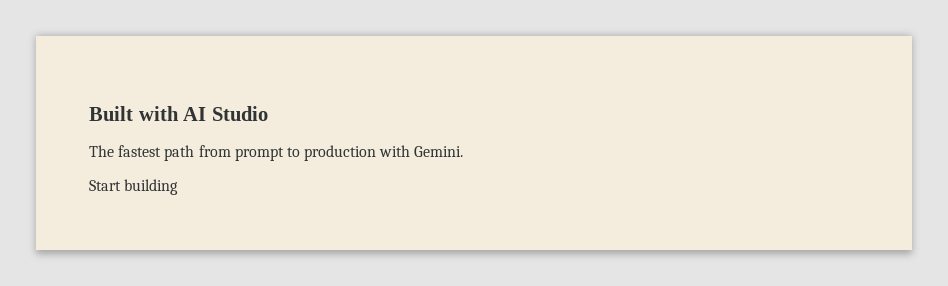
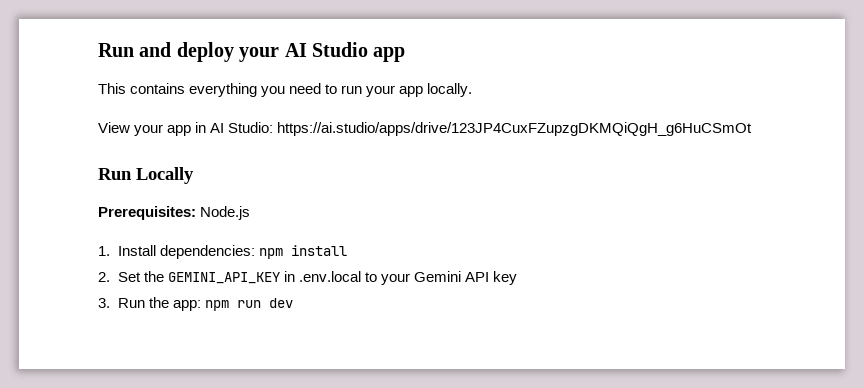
[89,106,268,121] [89,145,464,161] [89,179,179,195] Built with AI Studio // The fastest path from prompt to production with Gemini. // Start building -> [98,42,406,62] [98,83,473,97] [98,122,753,136] [98,167,194,184] [98,206,251,220] [98,245,347,259] [98,271,517,285] [98,297,293,311] Run and deploy your AI Studio app // This contains everything you need to run your app locally. // View your app in AI Studio: https://ai.studio/apps/drive/123JP4CuxFZupzgDKMQiQgH_g6HuCSmOt // Run Locally // Prerequisites: Node.js // 1. Install dependencies: npm install // 2. Set the GEMINI_API_KEY in .env.local to your Gemini API key // 3. Run the app: npm run dev

